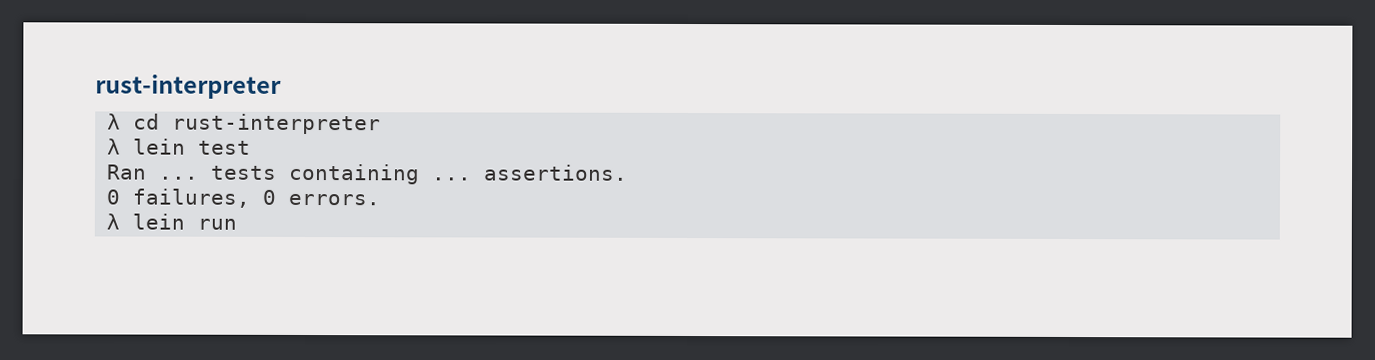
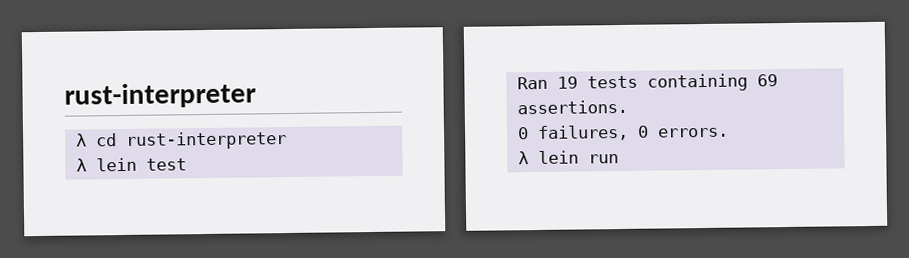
[158,176,200,180] ... -> [557,76,579,89] 19
[431,177,473,181] ... -> [757,74,779,87] 69

